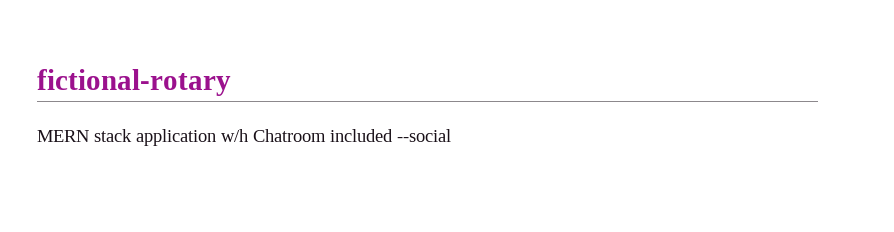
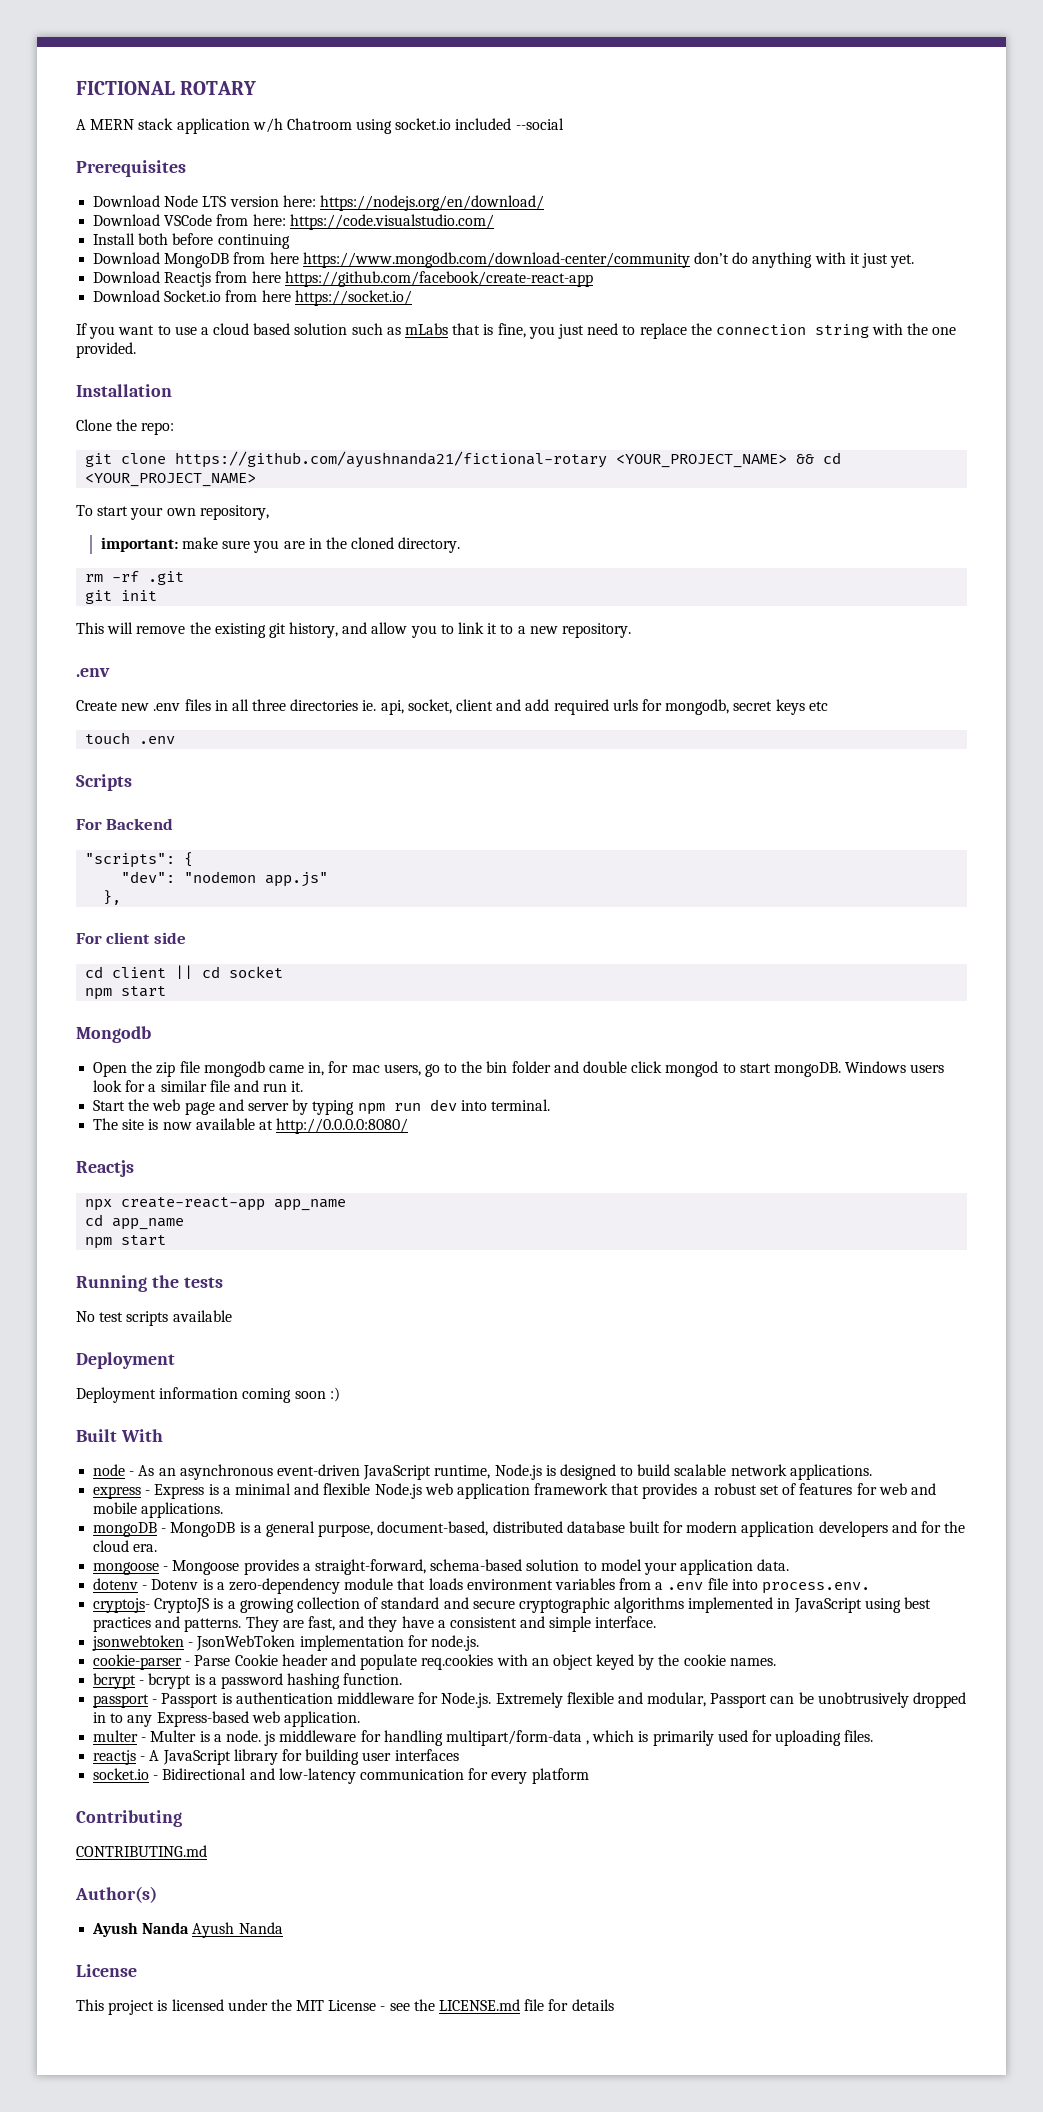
[37,69,231,96] fictional-rotary // -> [76,81,257,95] [76,119,86,130] FICTIONAL ROTARY // A
(326, 135) none -> [356,118,452,134] using socket.io
(451, 135) none -> [76,160,186,177] [93,195,544,211] [93,214,494,230] [93,233,290,249] [93,252,915,268] [93,271,593,287] [93,290,412,306] [76,323,957,339] [76,342,136,358] [76,384,172,397] [76,419,175,435] [85,451,842,468] [85,473,257,487] [76,505,269,520] [100,537,461,553] [85,571,185,585] [85,590,158,604] [76,622,631,638] [76,668,110,677] [76,699,828,715] [85,732,176,744] [76,774,132,791] [76,818,174,830] [85,852,194,868] [121,871,329,887] [103,890,122,905] [76,932,186,944] [85,965,284,979] [85,986,167,1000] [76,1026,151,1043] [93,1061,945,1077] [93,1080,304,1092] [93,1099,550,1115] [93,1118,409,1134] [76,1160,134,1177] [85,1197,347,1211] [85,1214,185,1230] [85,1235,167,1249] [76,1275,223,1292] [76,1310,232,1326] [76,1352,175,1369] [76,1387,340,1403] [76,1429,163,1442] [93,1464,872,1480] [93,1483,936,1499] [93,1502,224,1518] [93,1521,966,1537] [93,1540,158,1552] [93,1559,790,1575] [93,1578,871,1594] [93,1597,932,1613] [93,1616,657,1632] [92,1635,479,1651] [93,1654,776,1670] [93,1673,403,1689] [93,1692,967,1708] [93,1711,360,1727] [93,1730,874,1746] [93,1749,459,1765] [93,1768,589,1784] [76,1810,182,1827] [76,1845,207,1857] [75,1886,157,1903] [92,1922,283,1938] [76,1964,137,1977] [76,1999,614,2015] // Prerequisites // Download Node LTS version here: https://nodejs.org/en/download/ // Download VSCode from here: https://code.visualstudio.com/ // Install both before continuing // Download MongoDB from here https://www.mongodb.com/download-center/community don’t do anything with it just yet. // Download Reactjs from here https://github.com/facebook/create-react-app // Download Socket.io from here https://socket.io/ // If you want to use a cloud based solution such as mLabs that is fine, you just need to replace the connection string with the one provided. // Installation // Clone the repo: // git clone https://github.com/ayushnanda21/fictional-rotary <YOUR_PROJECT_NAME> && cd <YOUR_PROJECT_NAME> // To start your own repository, // important: make sure you are in the cloned directory. // rm -rf .git // git init // This will remove the existing git history, and allow you to link it to a new repository. // .env // Create new .env files in all three directories ie. api, socket, client and add required urls for mongodb, secret keys etc // touch .env // Scripts // For Backend // "scripts": { // "dev": "nodemon app.js" // }, // For client side // cd client || cd socket // npm start // Mongodb // Open the zip file mongodb came in, for mac users, go to the bin folder and double click mongod to start mongoDB. Windows users look for a similar file and run it. // Start the web page and server by typing npm run dev into terminal. // The site is now available at http://0.0.0.0:8080/ // Reactjs // npx create-react-app app_name // cd app_name // npm start // Running the tests // No test scripts available // Deployment // Deployment information coming soon :) // Built With // node - As an asynchronous event-driven JavaScript runtime, Node.js is designed to build scalable network applications. // express - Express is a minimal and flexible Node.js web application framework that provides a robust set of features for web and mobile applications. // mongoDB - MongoDB is a general purpose, document-based, distributed database built for modern application developers and for the cloud era. // mongoose - Mongoose provides a straight-forward, schema-based solution to model your application data. // dotenv - Dotenv is a zero-dependency module that loads environment variables from a .env file into process.env. // cryptojs- CryptoJS is a growing collection of standard and secure cryptographic algorithms implemented in JavaScript using best practices and patterns. They are fast, and they have a consistent and simple interface. // jsonwebtoken - JsonWebToken implementation for node.js. // cookie-parser - Parse Cookie header and populate req.cookies with an object keyed by the cookie names. // bcrypt - bcrypt is a password hashing function. // passport - Passport is authentication middleware for Node.js. Extremely flexible and modular, Passport can be unobtrusively dropped in to any Express-based web application. // multer - Multer is a node. js middleware for handling multipart/form-data , which is primarily used for uploading files. // reactjs - A JavaScript library for building user interfaces // socket.io - Bidirectional and low-latency communication for every platform // Contributing // CONTRIBUTING.md // Author(s) // Ayush Nanda Ayush Nanda // License // This project is licensed under the MIT License - see the LICENSE.md file for details

